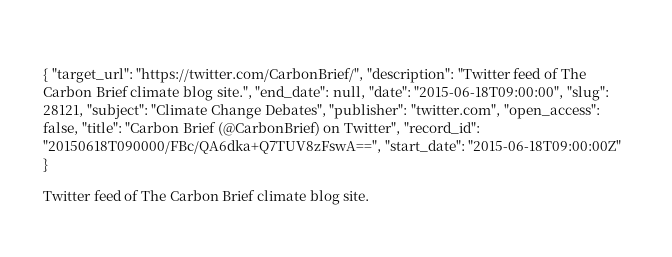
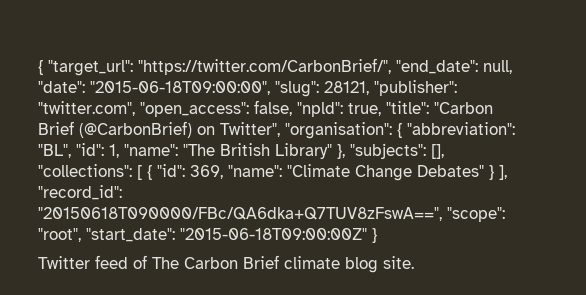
[366,68,586,83] [43,86,252,101] "description": "Twitter feed of The Carbon Brief climate blog site.", -> (391, 66) none
[86,104,326,119] "subject": "Climate Change Debates", -> (369, 88) none
(78, 128) none -> [297,102,381,117] "npld": true,
[403,122,480,134] [43,140,381,154] "record_id": "20150618T090000/FBc/QA6dka+Q7TUV8zFswA==", -> [285,122,515,139] [38,143,444,159] [38,164,507,181] [38,185,122,200] [38,207,505,222] [38,228,81,242] "organisation": { "abbreviation": "BL", "id": 1, "name": "The British Library" }, "subjects": [], "collections": [ { "id": 369, "name": "Climate Change Debates" } ], "record_id": "20150618T090000/FBc/QA6dka+Q7TUV8zFswA==", "scope": "root",

